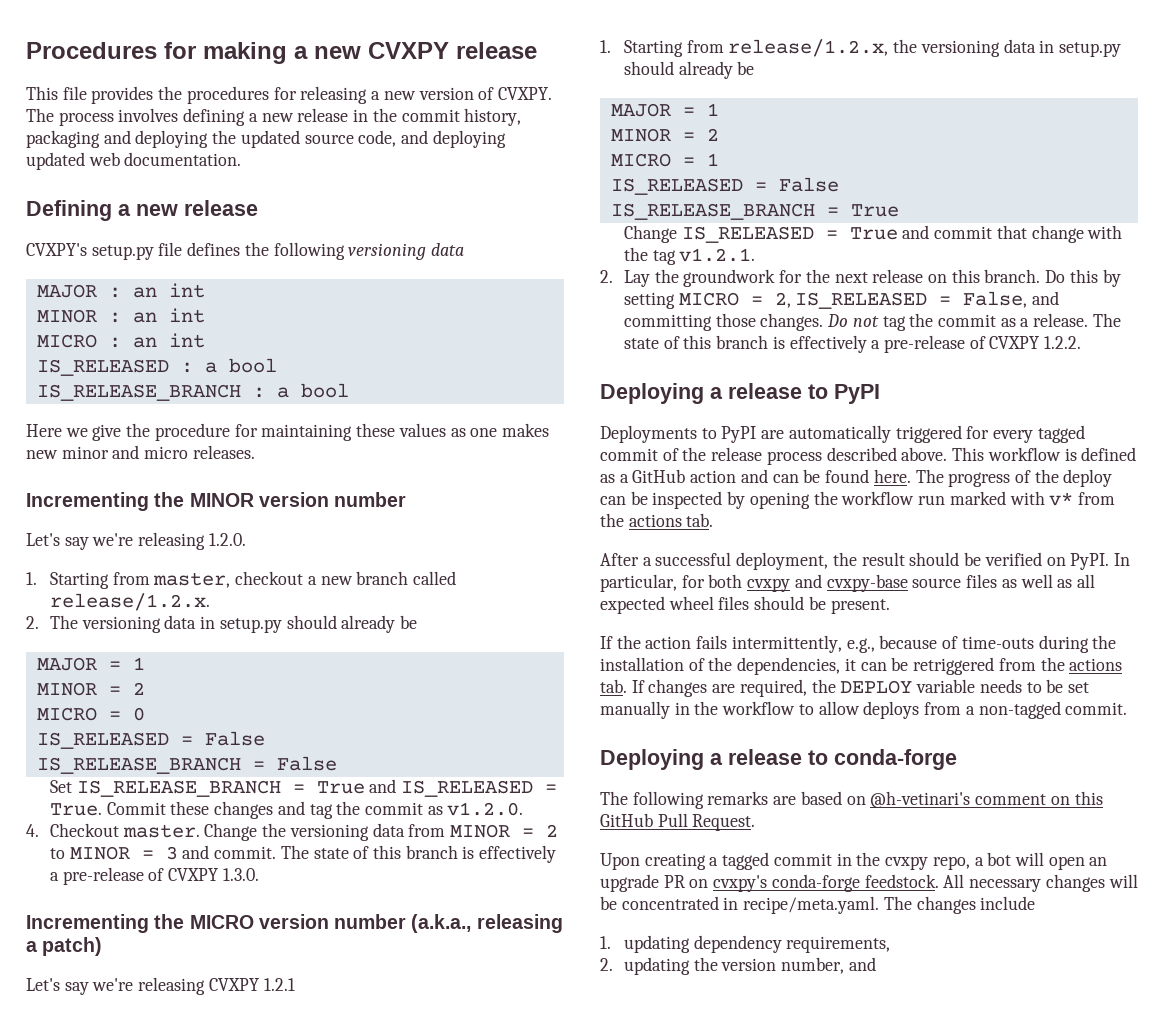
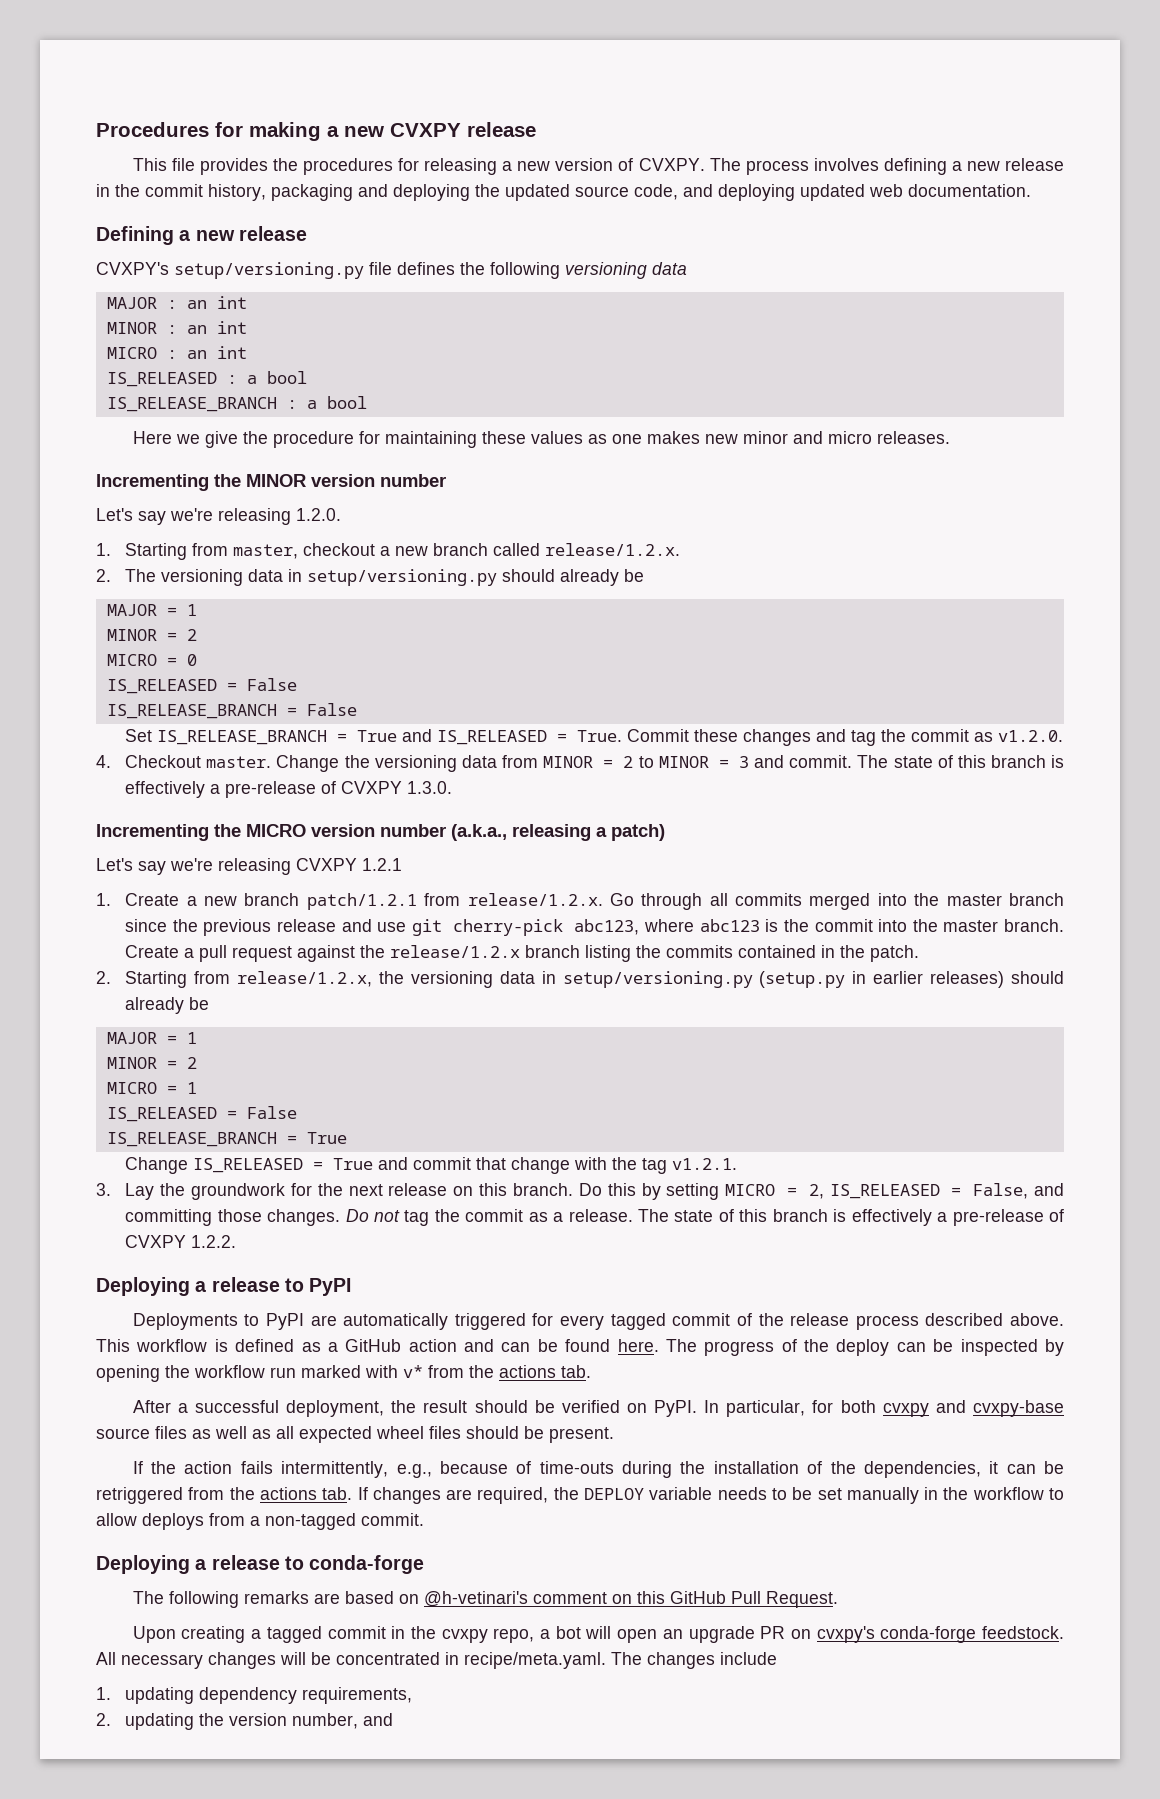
[91,245,154,260] setup.py -> [174,262,364,279] setup/versioning.py
[219,618,282,633] setup.py -> [307,569,498,586] setup/versioning.py
(611, 46) none -> [125,893,1064,910] [125,919,1065,936] [125,945,920,962] [96,971,111,984] Create a new branch patch/1.2.1 from release/1.2.x. Go through all commits merged into the master branch since the previous release and use git cherry-pick abc123, where abc123 is the commit into the master branch. Create a pull request against the release/1.2.x branch listing the commits contained in the patch. // 2.
[1058,42,1121,57] setup.py -> [562,971,1005,988] setup/versioning.py (setup.py in earlier releases)
[600,270,613,283] 2. -> [96,1183,111,1196] 3.

